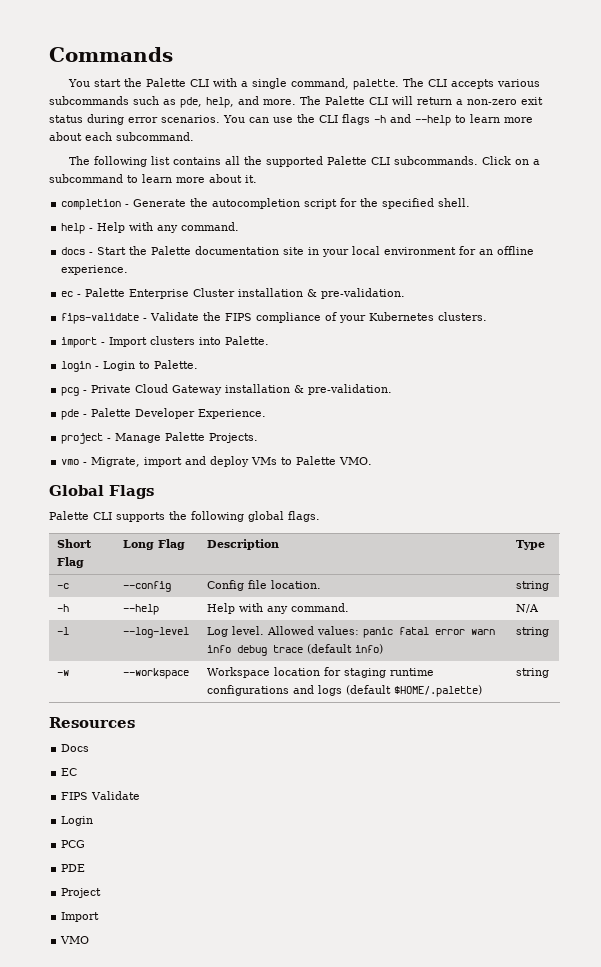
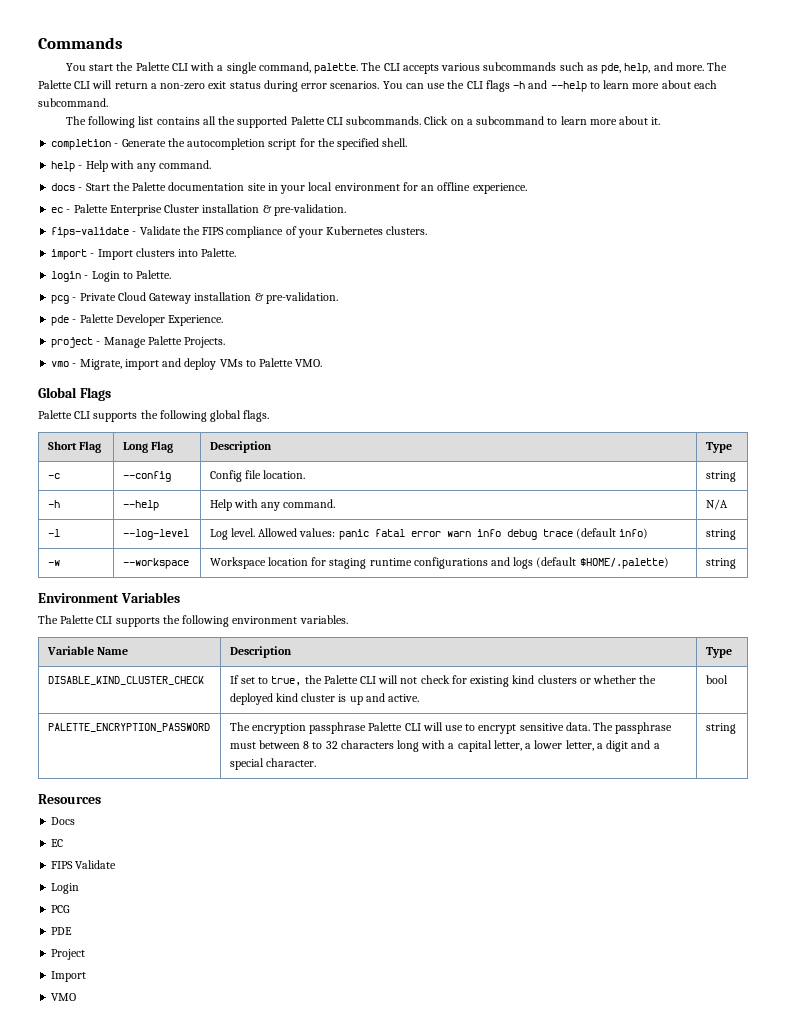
(550, 673) none -> [38,592,180,603] [38,615,348,627] [46,646,128,655] [229,646,292,658] [705,647,732,658] [47,676,204,685] [229,675,657,687] [229,693,420,705] [705,675,728,684] [47,723,210,732] [229,722,673,734] [229,740,660,752] [229,758,316,770] [705,723,736,734] // Environment Variables // The Palette CLI supports the following environment variables. // Variable Name | Description | Type // DISABLE_KIND_CLUSTER_CHECK | If set to true, the Palette CLI will not check for existing kind clusters or whether the deployed kind cluster is up and active. | bool // PALETTE_ENCRYPTION_PASSWORD | The encryption passphrase Palette CLI will use to encrypt sensitive data. The passphrase must between 8 to 32 characters long with a capital letter, a lower letter, a digit and a special character. | string

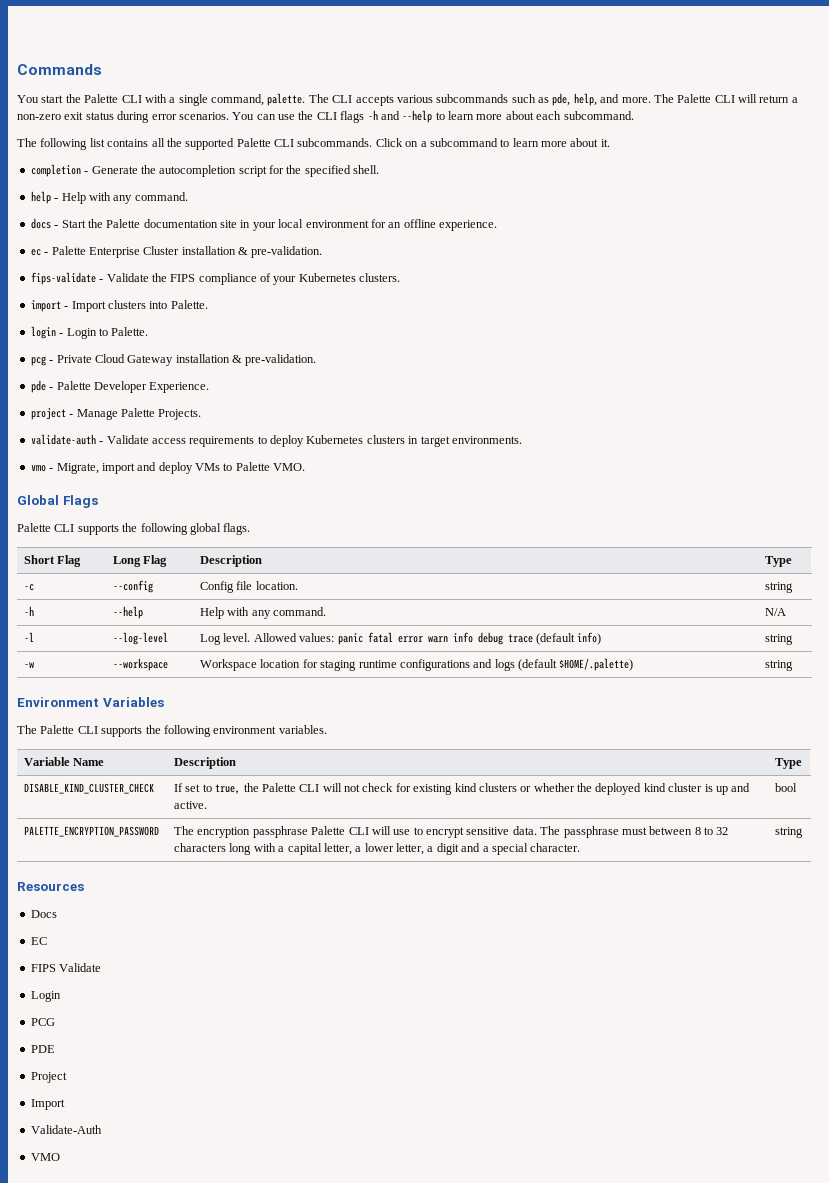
(226, 342) none -> [30,434,522,447] // validate-auth - Validate access requirements to deploy Kubernetes clusters in target environments.
(87, 976) none -> [30,1125,102,1134] // Validate-Auth

